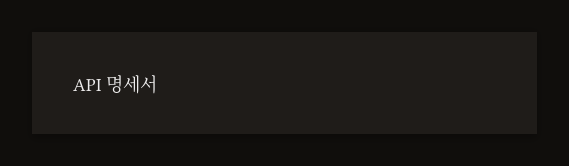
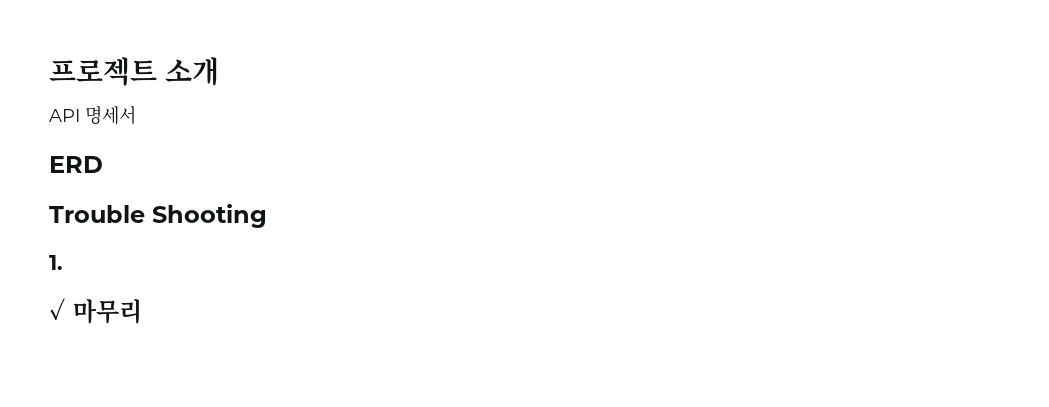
(73, 85) none -> [49,57,219,86] 프로젝트 소개 //
(157, 84) none -> [49,156,103,173] [49,204,267,228] [49,255,63,270] [49,298,142,324] // ERD // Trouble Shooting // 1. // ✓ 마무리

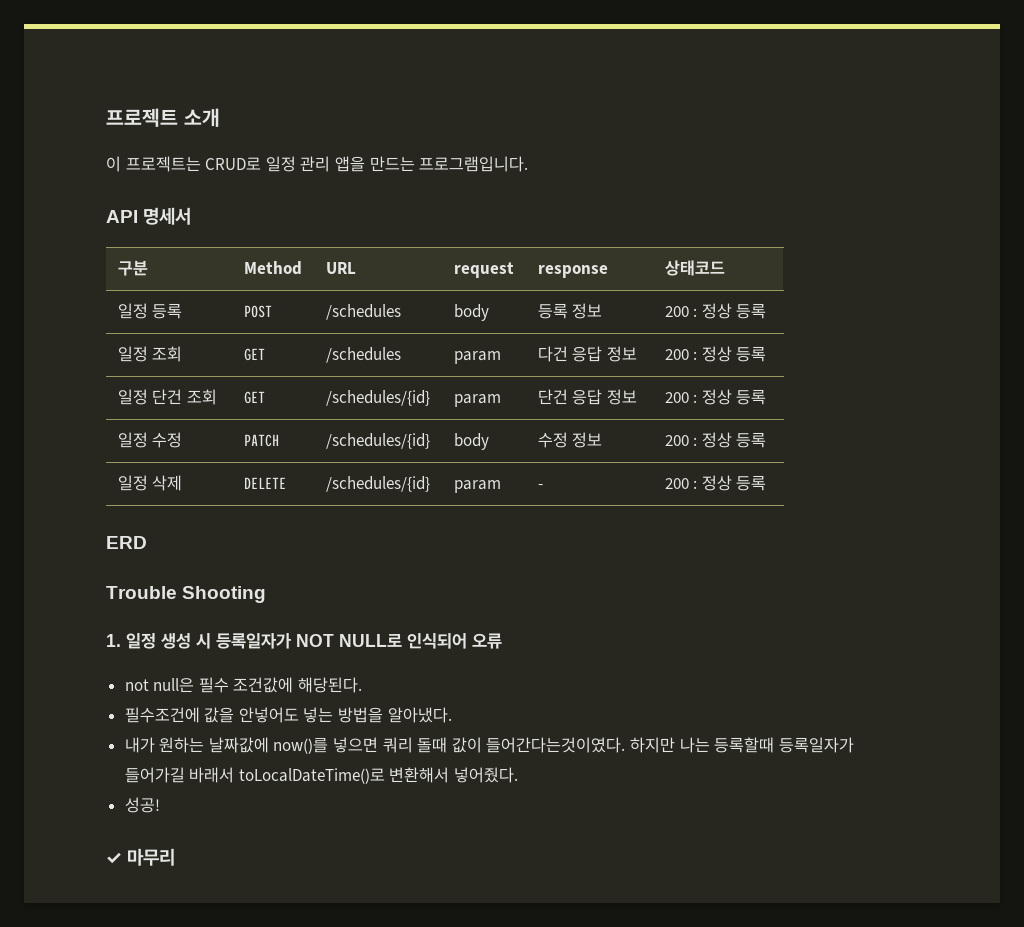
[49,105,136,125] [49,156,103,173] [49,204,267,228] [49,255,63,270] API 명세서 // ERD // Trouble Shooting // 1. -> [106,156,529,172] [106,207,192,225] [117,260,148,276] [243,261,302,275] [325,262,356,274] [453,262,514,278] [537,265,608,278] [664,260,725,276] [117,303,183,319] [243,305,272,318] [325,304,401,320] [453,304,489,321] [537,303,603,319] [664,303,767,319] [117,346,183,362] [243,348,265,361] [325,347,401,363] [453,351,501,364] [537,346,637,362] [664,346,767,362] [117,389,217,405] [243,391,265,404] [325,390,430,406] [453,394,501,407] [537,389,637,405] [664,389,767,405] [117,432,183,448] [243,434,279,447] [325,433,430,449] [453,433,489,450] [537,432,603,448] [664,432,767,448] [117,475,183,491] [243,477,286,489] [325,476,430,492] [453,480,501,493] [537,484,543,489] [664,475,767,491] [106,536,147,549] [106,586,267,603] [106,633,502,649] [124,677,363,693] [124,707,452,723] [124,737,854,754] [124,767,519,784] [124,797,160,813] 이 프로젝트는 CRUD로 일정 관리 앱을 만드는 프로그램입니다. // API 명세서 // 구분 | Method | URL | request | response | 상태코드 // 일정 등록 | POST | /schedules | body | 등록 정보 | 200 : 정상 등록 // 일정 조회 | GET | /schedules | param | 다건 응답 정보 | 200 : 정상 등록 // 일정 단건 조회 | GET | /schedules/{id} | param | 단건 응답 정보 | 200 : 정상 등록 // 일정 수정 | PATCH | /schedules/{id} | body | 수정 정보 | 200 : 정상 등록 // 일정 삭제 | DELETE | /schedules/{id} | param | - | 200 : 정상 등록 // ERD // Trouble Shooting // 1. 일정 생성 시 등록일자가 NOT NULL로 인식되어 오류 // not null은 필수 조건값에 해당된다. // 필수조건에 값을 안넣어도 넣는 방법을 알아냈다. // 내가 원하는 날짜값에 now()를 넣으면 쿼리 돌때 값이 들어간다는것이였다. 하지만 나는 등록할때 등록일자가 들어가길 바래서 toLocalDateTime()로 변환해서 넣어줬다. // 성공!

